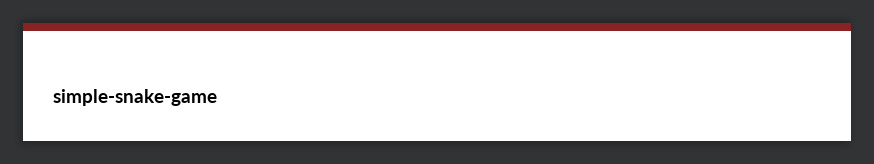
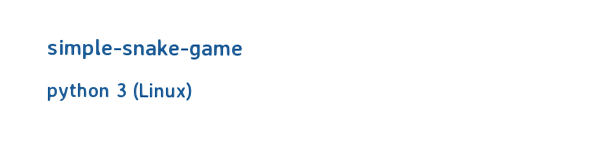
(217, 97) none -> [46,82,193,102] // python 3 (Linux)

